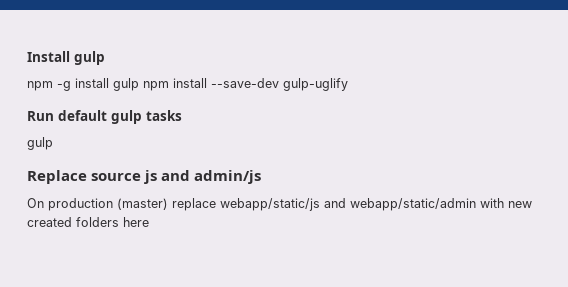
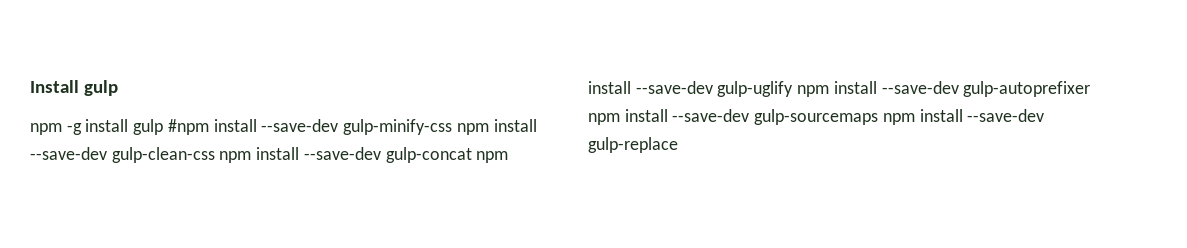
[143,78,348,91] [27,110,182,124] [27,137,53,150] [27,170,262,184] [27,198,532,211] [27,217,149,227] npm install --save-dev gulp-uglify // Run default gulp tasks // gulp // Replace source js and admin/js // On production (master) replace webapp/static/js and webapp/static/admin with new created folders here -> [167,119,537,135] [30,147,509,163] [588,81,1091,97] [588,109,1045,125] [588,137,678,153] #npm install --save-dev gulp-minify-css npm install --save-dev gulp-clean-css npm install --save-dev gulp-concat npm install --save-dev gulp-uglify npm install --save-dev gulp-autoprefixer npm install --save-dev gulp-sourcemaps npm install --save-dev gulp-replace

